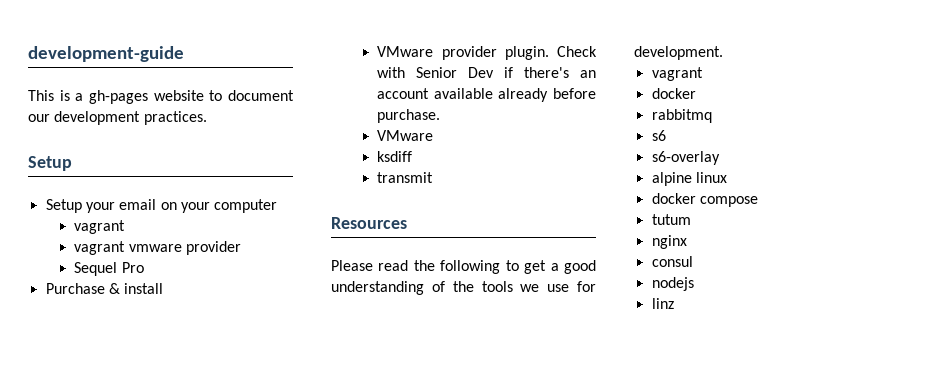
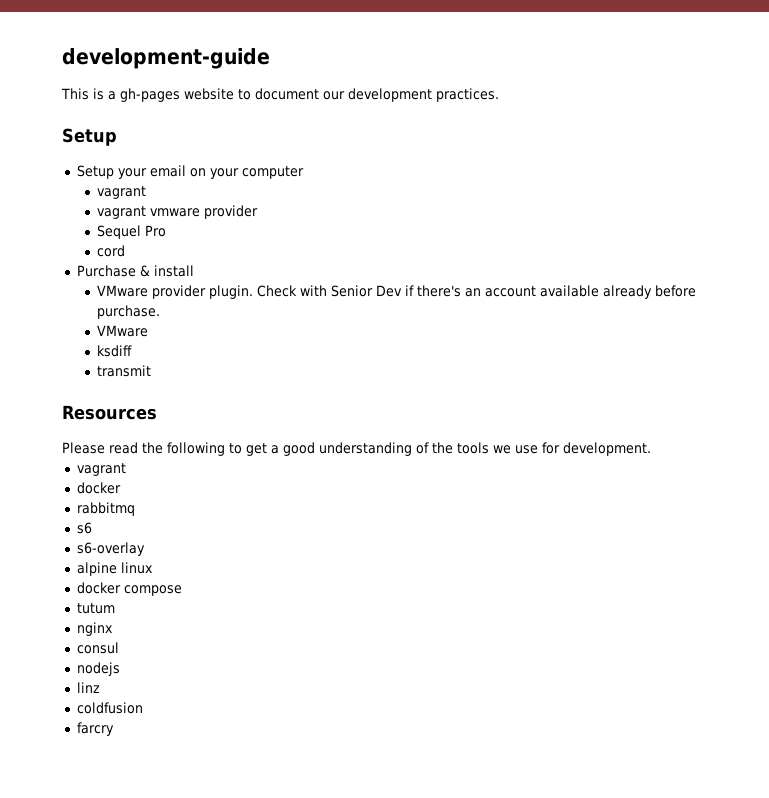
(144, 267) none -> [97,245,126,257] // cord
(674, 303) none -> [76,702,143,714] [76,722,114,736] // coldfusion // farcry

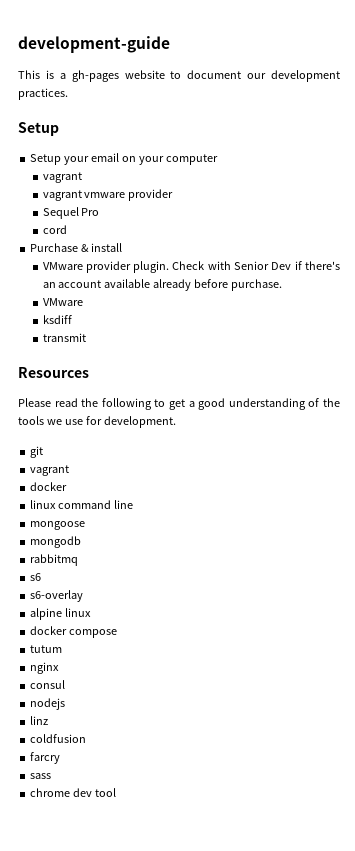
(651, 449) none -> [30,446,44,458] // git
(121, 488) none -> [30,500,134,509] [30,521,86,530] [30,536,82,548] // linux command line // mongoose // mongodb
(114, 729) none -> [30,773,52,779] [30,788,117,797] // sass // chrome dev tool

